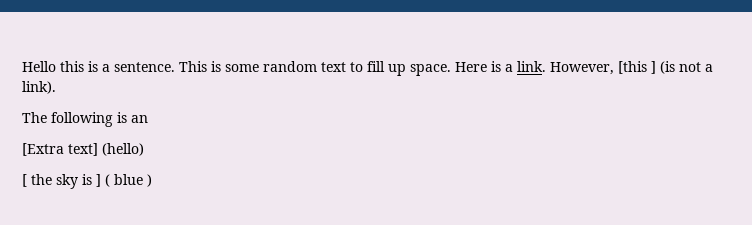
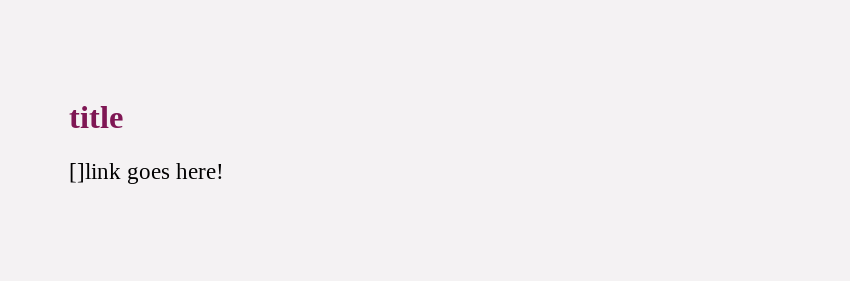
[22,61,713,76] [22,81,56,94] [22,112,148,127] [22,143,144,156] [22,174,152,189] Hello this is a sentence. This is some random text to fill up space. Here is a link. However, [this ] (is not a link). // The following is an // [Extra text] (hello) // [ the sky is ] ( blue ) -> [69,106,123,128] [69,163,225,184] title // []link goes here!

